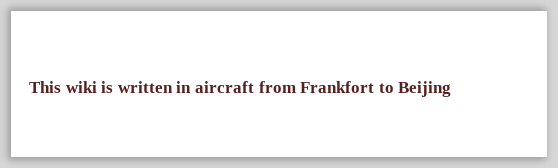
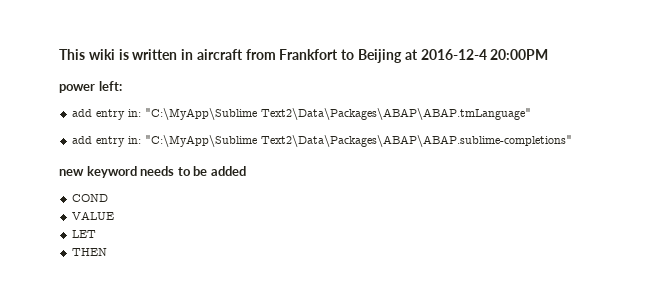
(452, 89) none -> [404,49,549,60] [59,81,122,93] [71,108,531,120] [71,135,572,147] [59,166,246,178] [71,194,108,202] [71,211,114,220] [71,230,96,238] [71,248,107,256] at 2016-12-4 20:00PM // power left: // add entry in: "C:\MyApp\Sublime Text2\Data\Packages\ABAP\ABAP.tmLanguage" // add entry in: "C:\MyApp\Sublime Text2\Data\Packages\ABAP\ABAP.sublime-completions" // new keyword needs to be added // COND // VALUE // LET // THEN

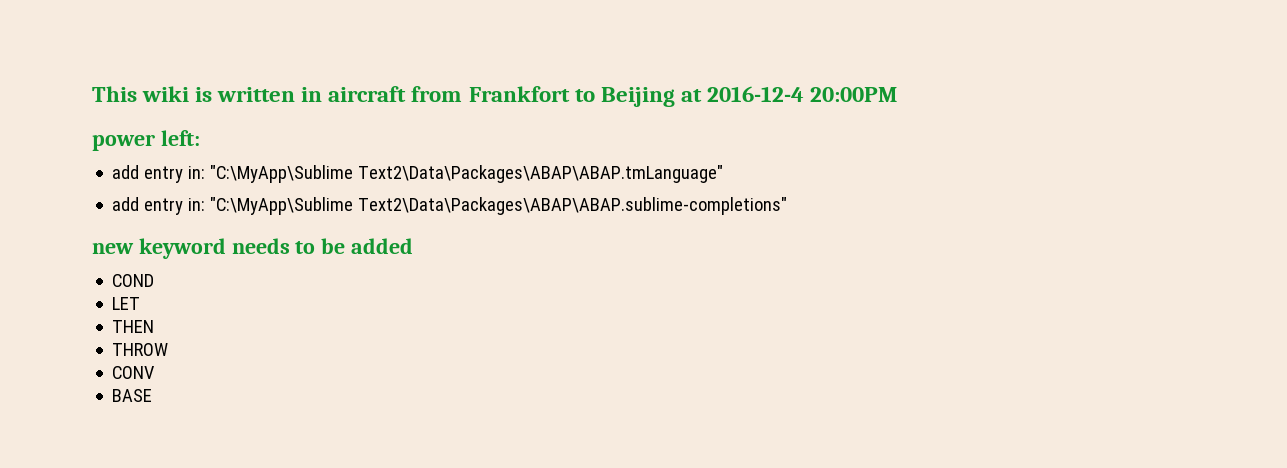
[71,211,114,220] // VALUE -> (155, 280) none
(107, 252) none -> [112,343,169,356] [112,366,155,379] [112,389,153,402] // THROW // CONV // BASE

